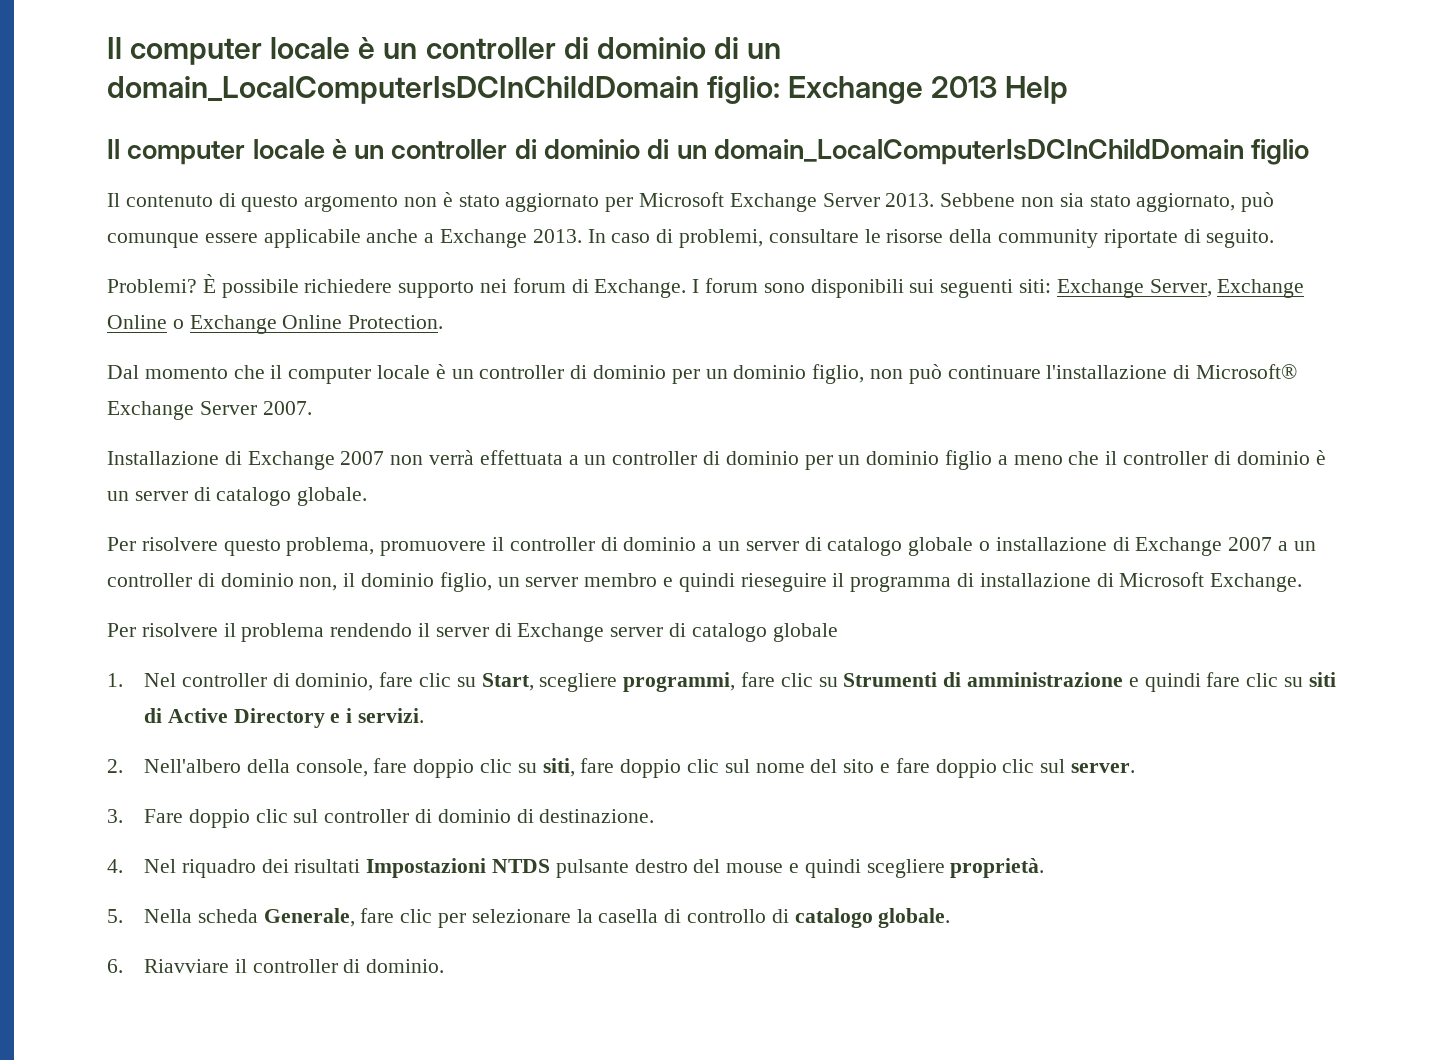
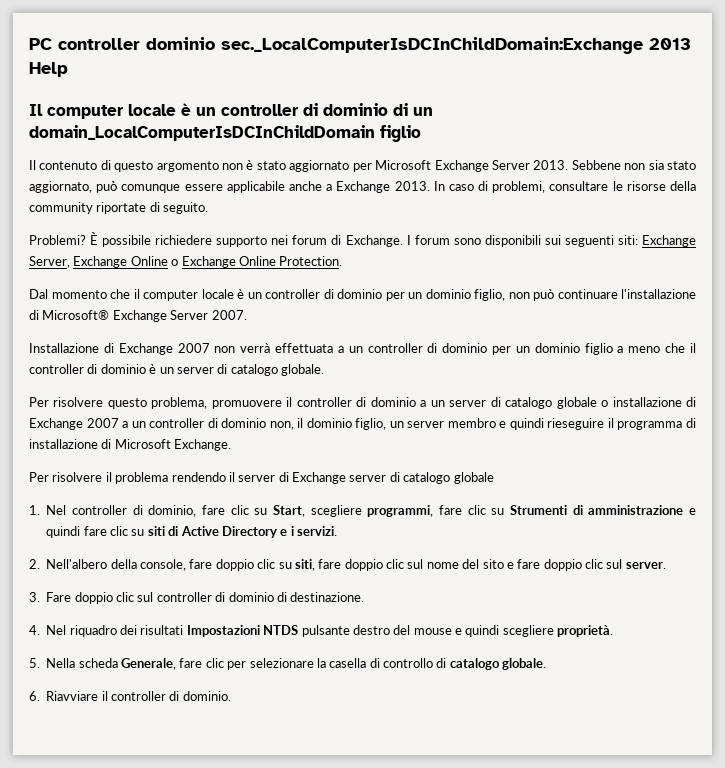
[107,37,781,65] [107,76,924,104] Il computer locale è un controller di dominio di un domain_LocalComputerIsDCInChildDomain figlio: Exchange -> [29,37,643,54] PC controller dominio sec._LocalComputerIsDCInChildDomain:Exchange

